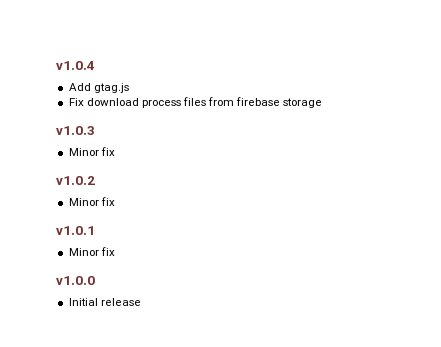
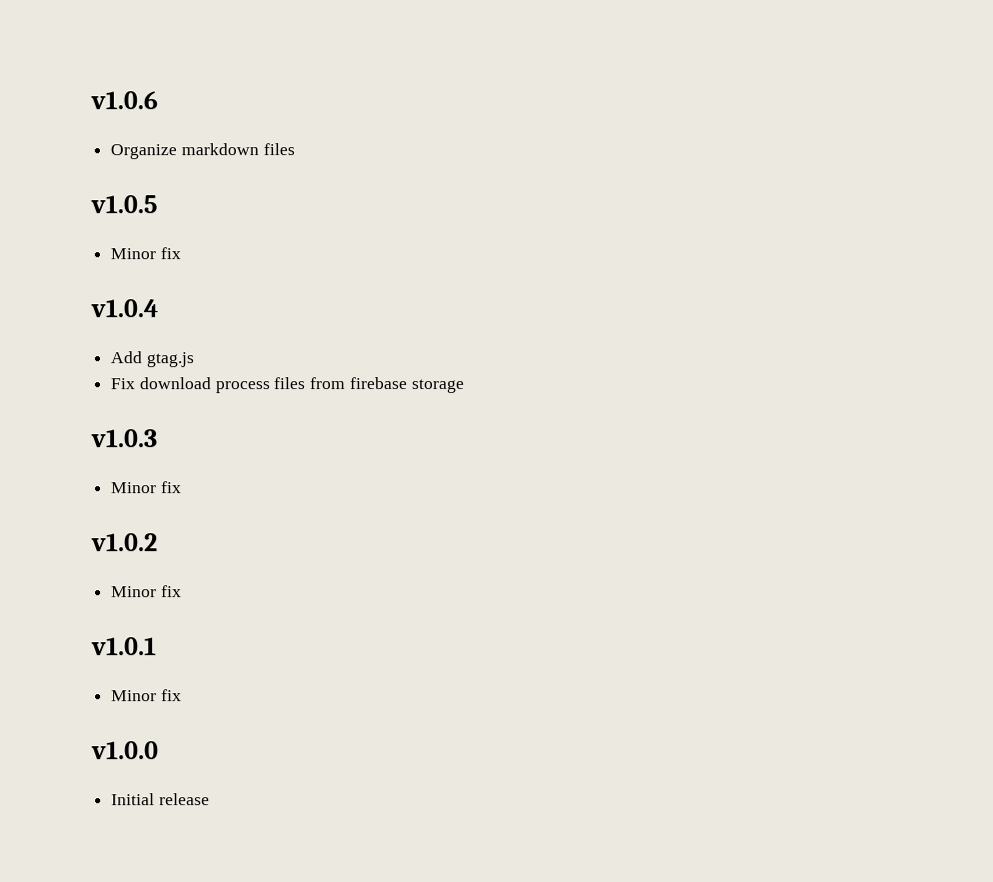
(56, 65) none -> [90,91,158,110] [110,143,295,160] [90,195,158,214] [110,247,181,260] v1.0.6 // Organize markdown files // v1.0.5 // Minor fix //

